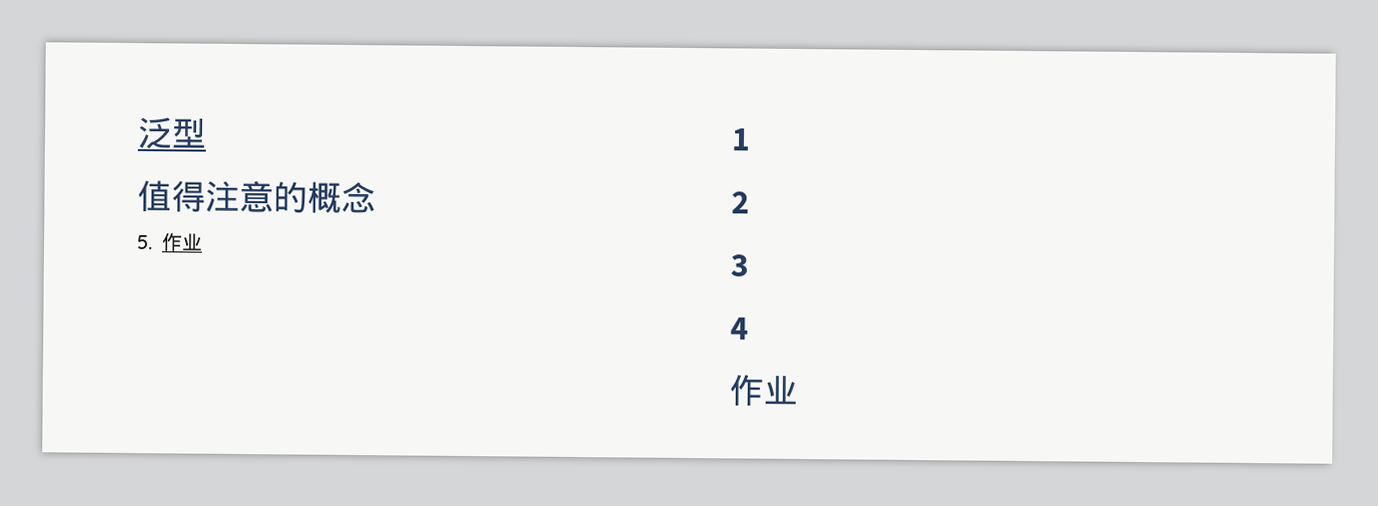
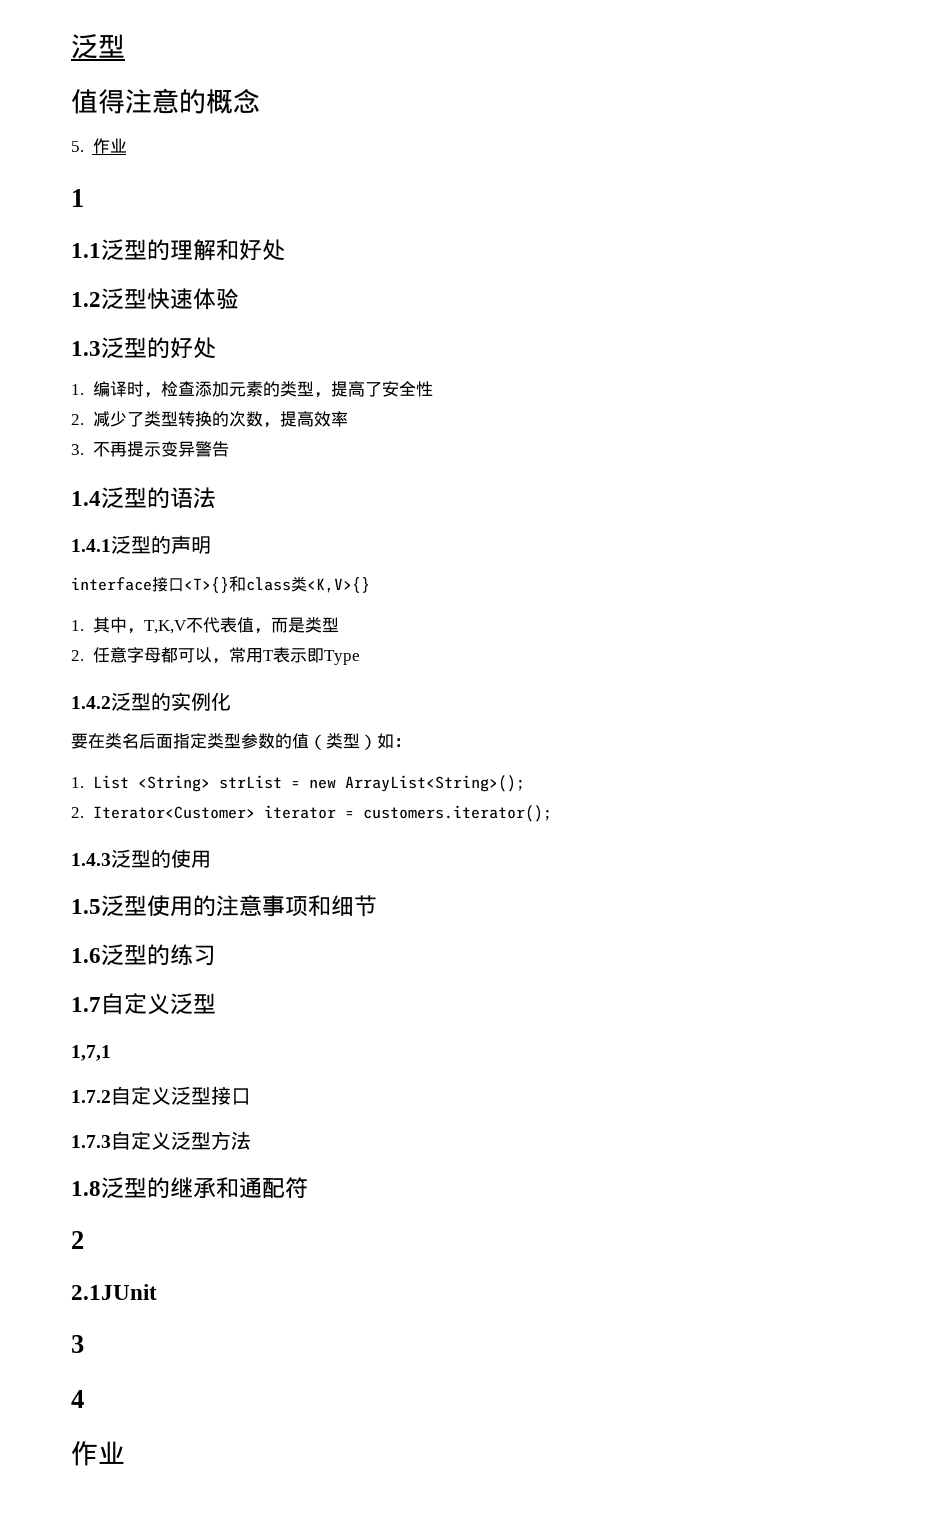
(751, 139) none -> [71,239,285,261] [71,288,239,310] [71,337,216,359] [71,381,433,398] [71,411,348,428] [71,441,229,457] [71,487,216,509] [71,535,211,554] [71,576,370,593] [71,617,339,634] [71,647,360,665] [71,692,231,711] [71,733,411,750] [71,775,525,792] [71,805,552,822] [71,849,211,868] [71,895,377,917] [71,944,216,966] [71,993,216,1015] [71,1045,111,1061] [71,1086,251,1105] [71,1131,251,1150] [71,1177,308,1199] // 1.1泛型的理解和好处 // 1.2泛型快速体验 // 1.3泛型的好处 // 1.编译时，检查添加元素的类型，提高了安全性 // 2.减少了类型转换的次数，提高效率 // 3.不再提示变异警告 // 1.4泛型的语法 // 1.4.1泛型的声明 // interface接口<T>{}和class类<K,V>{} // 1.其中，T,K,V不代表值，而是类型 // 2.任意字母都可以，常用T表示即Type // 1.4.2泛型的实例化 // 要在类名后面指定类型参数的值（类型）如： // 1. List <String> strList = new ArrayList<String>(); // 2. Iterator<Customer> iterator = customers.iterator(); // 1.4.3泛型的使用 // 1.5泛型使用的注意事项和细节 // 1.6泛型的练习 // 1.7自定义泛型 // 1,7,1 // 1.7.2自定义泛型接口 // 1.7.3自定义泛型方法 // 1.8泛型的继承和通配符
(750, 202) none -> [71,1284,157,1300] // 2.1JUnit

